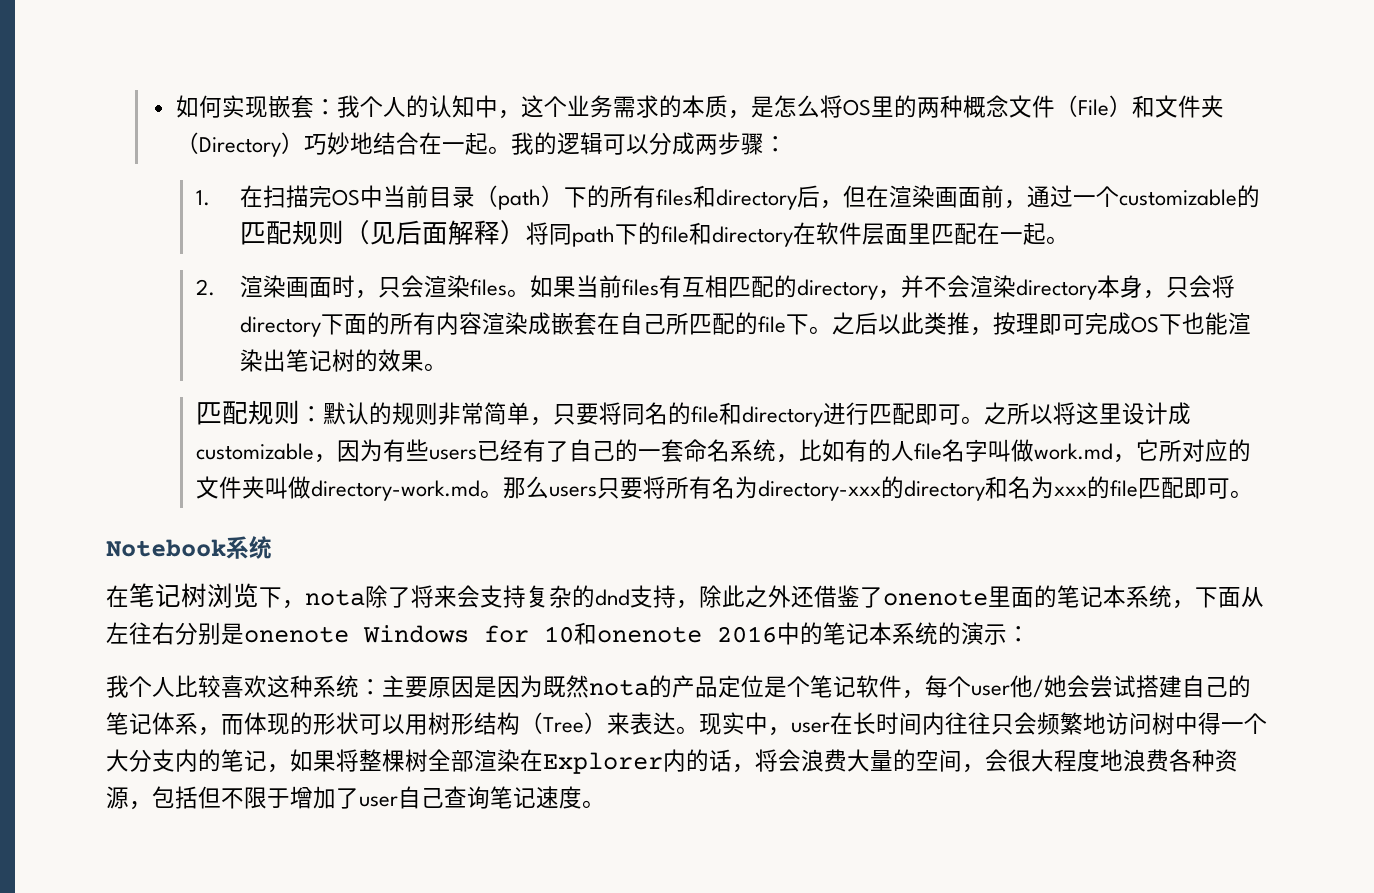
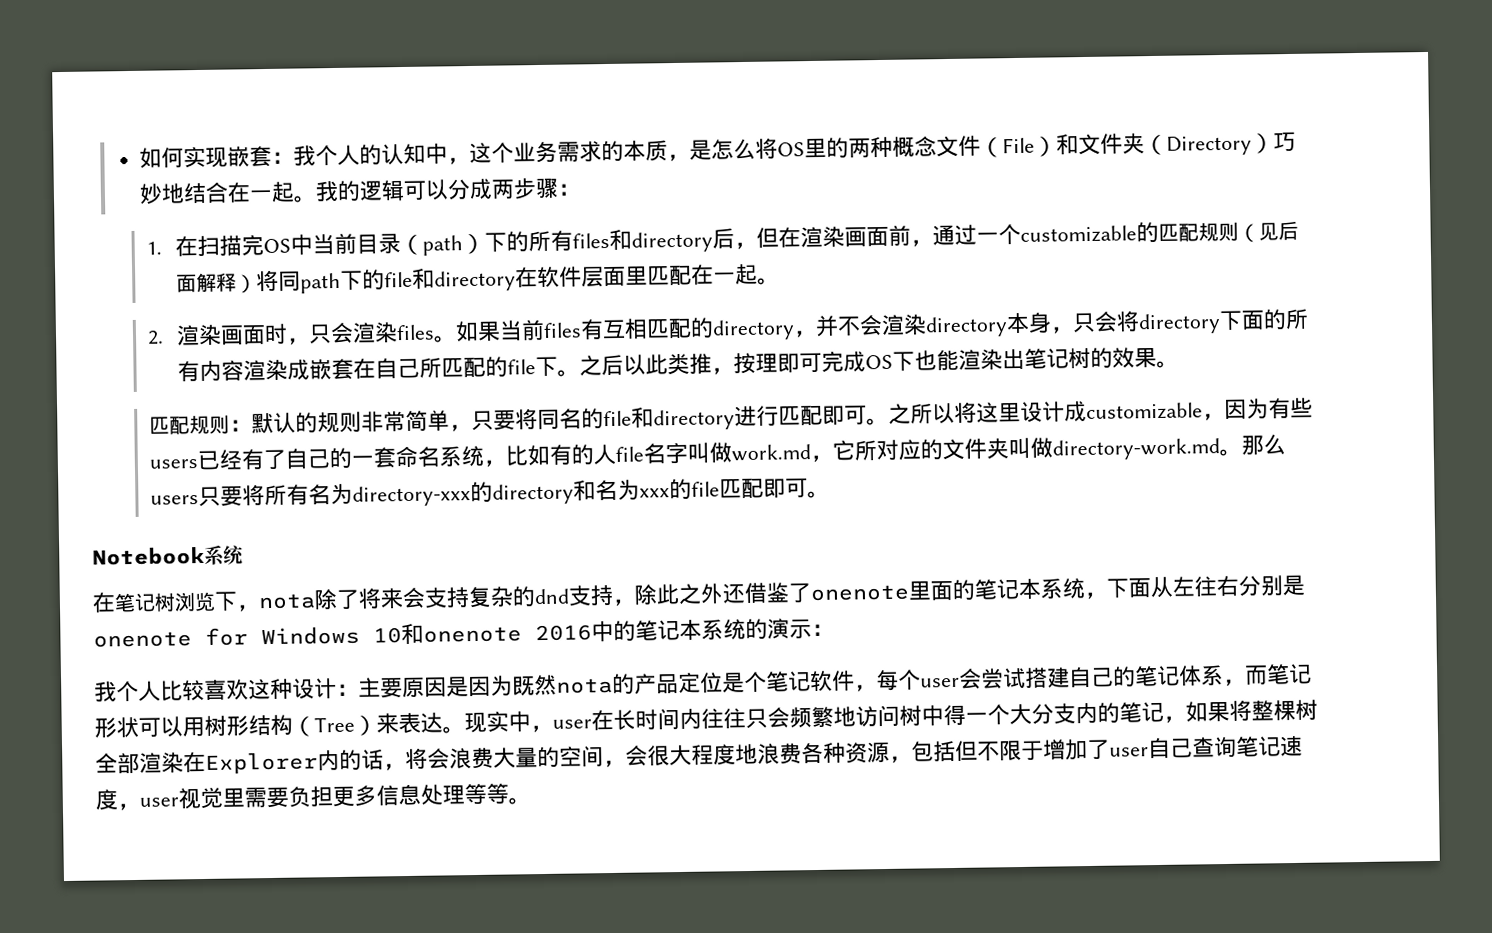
[363,625,529,643] Windows for -> [205,626,360,646] for Windows
[313,675,359,698] 系统 -> [292,678,337,700] 设计
[1010,675,1067,698] 他/她 -> (960, 682) none
[244,712,313,735] 体现的 -> [1266,663,1312,685] 笔记
(582, 797) none -> [117,783,509,811] ，user视觉里需要负担更多信息处理等等

